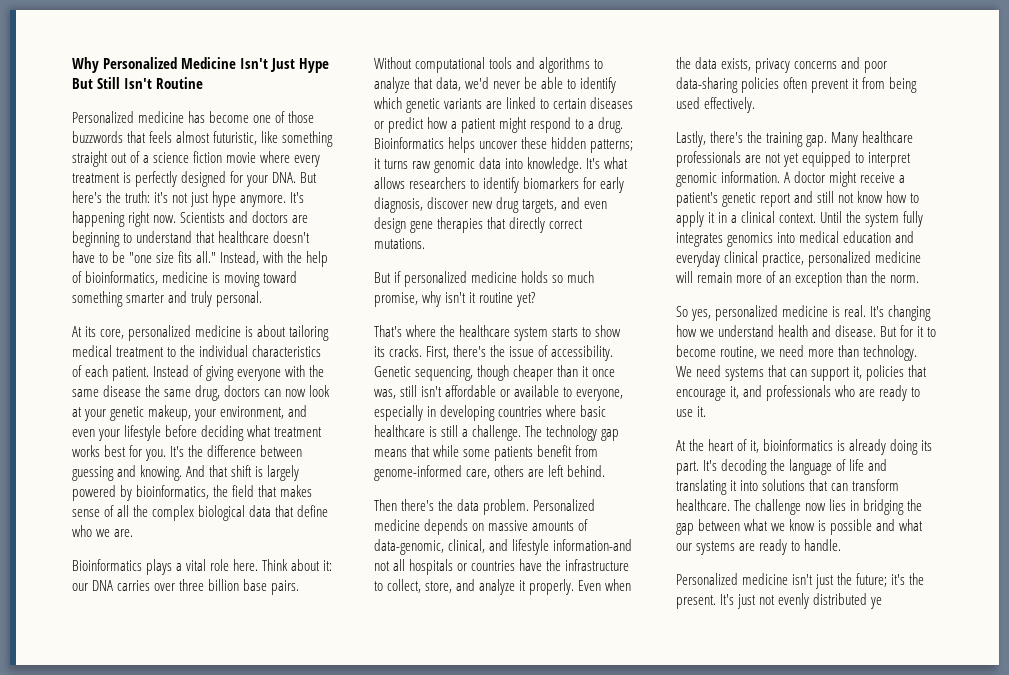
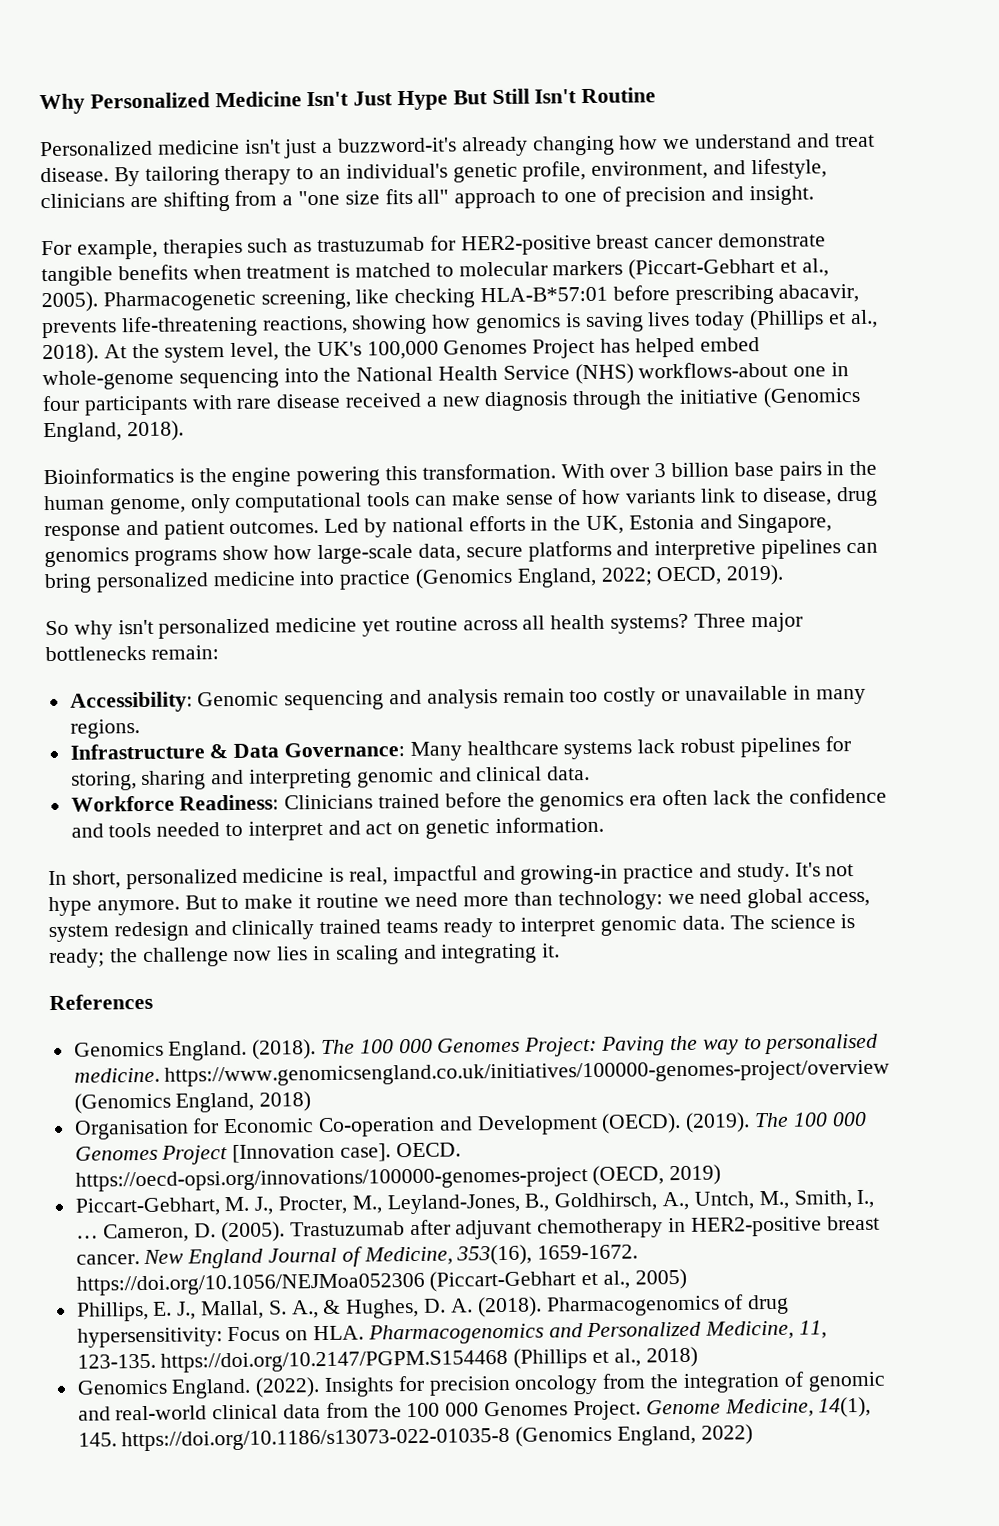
[188,111,315,123] [72,131,334,147] [72,151,321,167] [72,171,318,187] [72,191,305,207] [72,211,309,227] [72,231,311,247] [72,251,329,267] [72,271,298,287] [72,291,263,307] [72,325,330,341] [72,345,322,357] [72,365,325,381] [72,385,331,401] [72,405,308,421] [72,425,323,441] [72,445,303,461] [72,465,300,481] [72,485,313,501] [72,505,329,521] [72,525,134,537] [72,559,333,575] [72,579,300,595] [374,57,604,73] [374,77,617,93] [374,97,634,113] [374,117,624,133] [374,137,634,153] [374,157,629,173] [374,177,625,193] [374,197,608,213] [374,217,584,233] [374,238,425,249] [374,271,595,287] [374,291,536,307] [374,325,622,341] [374,345,614,361] [374,365,616,381] [374,385,624,401] [374,405,607,421] [374,425,620,441] [374,445,599,461] [374,465,606,481] [374,499,596,515] [374,519,589,535] [374,539,633,555] [374,559,630,575] [374,579,632,595] [676,57,888,73] [676,77,918,93] [676,97,756,113] [676,131,914,147] [676,151,912,167] [676,171,906,187] [676,191,920,207] [676,211,924,227] [676,231,915,247] [676,251,922,267] [676,271,920,287] [676,305,932,321] [676,325,937,337] [676,345,918,361] [676,365,928,381] [676,385,921,401] [676,406,707,417] [676,439,933,455] [676,459,888,475] [676,479,900,495] [676,499,923,515] [676,519,924,535] [676,539,842,555] [676,573,925,589] [676,593,883,609] has become one of those buzzwords that feels almost futuristic, like something straight out of a science fiction movie where every treatment is perfectly designed for your DNA. But here's the truth: it's not just hype anymore. It's happening right now. Scientists and doctors are beginning to understand that healthcare doesn't have to be "one size fits all." Instead, with the help of bioinformatics, medicine is moving toward something smarter and truly personal. // At its core, personalized medicine is about tailoring medical treatment to the individual characteristics of each patient. Instead of giving everyone with the same disease the same drug, doctors can now look at your genetic makeup, your environment, and even your lifestyle before deciding what treatment works best for you. It's the difference between guessing and knowing. And that shift is largely powered by bioinformatics, the field that makes sense of all the complex biological data that define who we are. // Bioinformatics plays a vital role here. Think about it: our DNA carries over three billion base pairs. Without computational tools and algorithms to analyze that data, we'd never be able to identify which genetic variants are linked to certain diseases or predict how a patient might respond to a drug. Bioinformatics helps uncover these hidden patterns; it turns raw genomic data into knowledge. It's what allows researchers to identify biomarkers for early diagnosis, discover new drug targets, and even design gene therapies that directly correct mutations. // But if personalized medicine holds so much promise, why isn't it routine yet? // That's where the healthcare system starts to show its cracks. First, there's the issue of accessibility. Genetic sequencing, though cheaper than it once was, still isn't affordable or available to everyone, especially in developing countries where basic healthcare is still a challenge. The technology gap means that while some patients benefit from genome-informed care, others are left behind. // Then there's the data problem. Personalized medicine depends on massive amounts of data-genomic, clinical, and lifestyle information-and not all hospitals or countries have the infrastructure to collect, store, and analyze it properly. Even when the data exists, privacy concerns and poor data-sharing policies often prevent it from being used effectively. // Lastly, there's the training gap. Many healthcare professionals are not yet equipped to interpret genomic information. A doctor might receive a patient's genetic report and still not know how to apply it in a clinical context. Until the system fully integrates genomics into medical education and everyday clinical practice, personalized medicine will remain more of an exception than the norm. // So yes, personalized medicine is real. It's changing how we understand health and disease. But for it to become routine, we need more than technology. We need systems that can support it, policies that encourage it, and professionals who are ready to use it. // At the heart of it, bioinformatics is already doing its part. It's decoding the language of life and translating it into solutions that can transform healthcare. The challenge now lies in bridging the gap between what we know is possible and what our systems are ready to handle. // Personalized medicine isn't just the future; it's the present. It's just not evenly distributed ye -> [244,133,875,159] [40,158,827,187] [40,185,815,212] [41,232,827,260] [41,257,829,287] [41,283,860,313] [42,309,878,339] [42,337,760,365] [42,361,850,391] [42,386,861,416] [43,420,184,443] [43,460,878,487] [43,486,879,515] [44,513,833,542] [44,539,878,568] [44,564,785,594] [45,612,803,640] [45,645,219,662] [69,685,866,713] [69,719,140,739] [69,736,851,761] [70,765,591,791] [70,787,887,812] [70,816,604,841] [48,862,855,890] [48,888,871,917] [48,914,856,943] [49,943,561,969] [49,993,153,1011] [73,1033,879,1061] [73,1059,891,1087] [73,1091,312,1114] [73,1111,867,1140] [74,1142,461,1165] [74,1164,722,1192] [74,1189,875,1217] [75,1215,880,1243] [75,1244,639,1269] [75,1268,687,1296] [76,1294,790,1322] [76,1320,828,1348] [76,1346,698,1373] [76,1371,886,1399] [77,1396,872,1421] [77,1424,753,1452] isn't just a buzzword-it's already changing how we understand and treat disease. By tailoring therapy to an individual's genetic profile, environment, and lifestyle, clinicians are shifting from a "one size fits all" approach to one of precision and insight. // For example, therapies such as trastuzumab for HER2-positive breast cancer demonstrate tangible benefits when treatment is matched to molecular markers (Piccart-Gebhart et al., 2005). Pharmacogenetic screening, like checking HLA-B*57:01 before prescribing abacavir, prevents life-threatening reactions, showing how genomics is saving lives today (Phillips et al., 2018). At the system level, the UK's 100,000 Genomes Project has helped embed whole-genome sequencing into the National Health Service (NHS) workflows-about one in four participants with rare disease received a new diagnosis through the initiative (Genomics England, 2018). // Bioinformatics is the engine powering this transformation. With over 3 billion base pairs in the human genome, only computational tools can make sense of how variants link to disease, drug response and patient outcomes. Led by national efforts in the UK, Estonia and Singapore, genomics programs show how large-scale data, secure platforms and interpretive pipelines can bring personalized medicine into practice (Genomics England, 2022; OECD, 2019). // So why isn't personalized medicine yet routine across all health systems? Three major bottlenecks remain: // Accessibility: Genomic sequencing and analysis remain too costly or unavailable in many regions. // Infrastructure & Data Governance: Many healthcare systems lack robust pipelines for storing, sharing and interpreting genomic and clinical data. // Workforce Readiness: Clinicians trained before the genomics era often lack the confidence and tools needed to interpret and act on genetic information. // In short, personalized medicine is real, impactful and growing-in practice and study. It's not hype anymore. But to make it routine we need more than technology: we need global access, system redesign and clinically trained teams ready to interpret genomic data. The science is ready; the challenge now lies in scaling and integrating it. // References // Genomics England. (2018). The 100 000 Genomes Project: Paving the way to personalised medicine. https://www.genomicsengland.co.uk/initiatives/100000-genomes-project/overview (Genomics England, 2018) // Organisation for Economic Co-operation and Development (OECD). (2019). The 100 000 Genomes Project [Innovation case]. OECD. https://oecd-opsi.org/innovations/100000-genomes-project (OECD, 2019) // Piccart-Gebhart, M. J., Procter, M., Leyland-Jones, B., Goldhirsch, A., Untch, M., Smith, I., … Cameron, D. (2005). Trastuzumab after adjuvant chemotherapy in HER2-positive breast cancer. New England Journal of Medicine, 353(16), 1659-1672. https://doi.org/10.1056/NEJMoa052306 (Piccart-Gebhart et al., 2005) // Phillips, E. J., Mallal, S. A., & Hughes, D. A. (2018). Pharmacogenomics of drug hypersensitivity: Focus on HLA. Pharmacogenomics and Personalized Medicine, 11, 123-135. https://doi.org/10.2147/PGPM.S154468 (Phillips et al., 2018) // Genomics England. (2022). Insights for precision oncology from the integration of genomic and real-world clinical data from the 100 000 Genomes Project. Genome Medicine, 14(1), 145. https://doi.org/10.1186/s13073-022-01035-8 (Genomics England, 2022)

